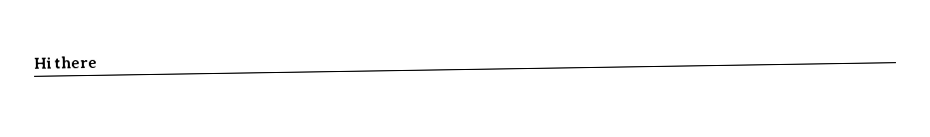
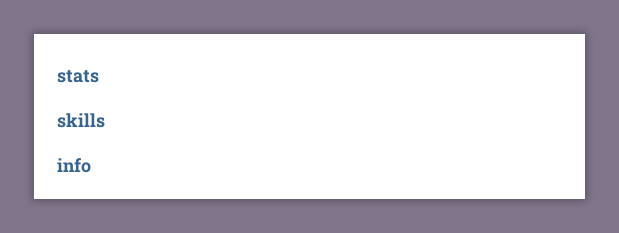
[33,55,98,69] Hi there -> [57,70,99,83] [57,113,105,128] [57,158,91,173] stats // skills // info

